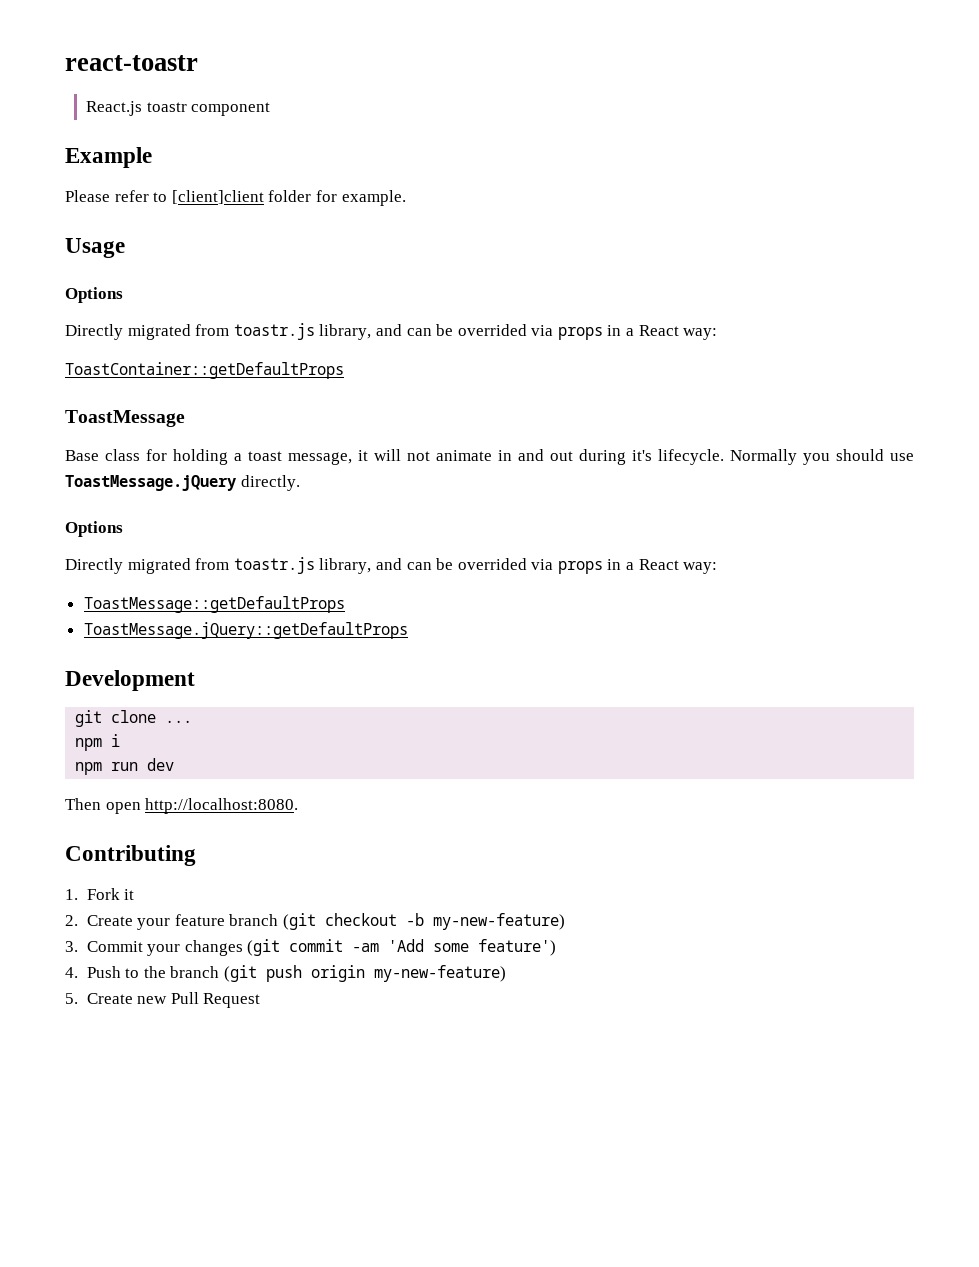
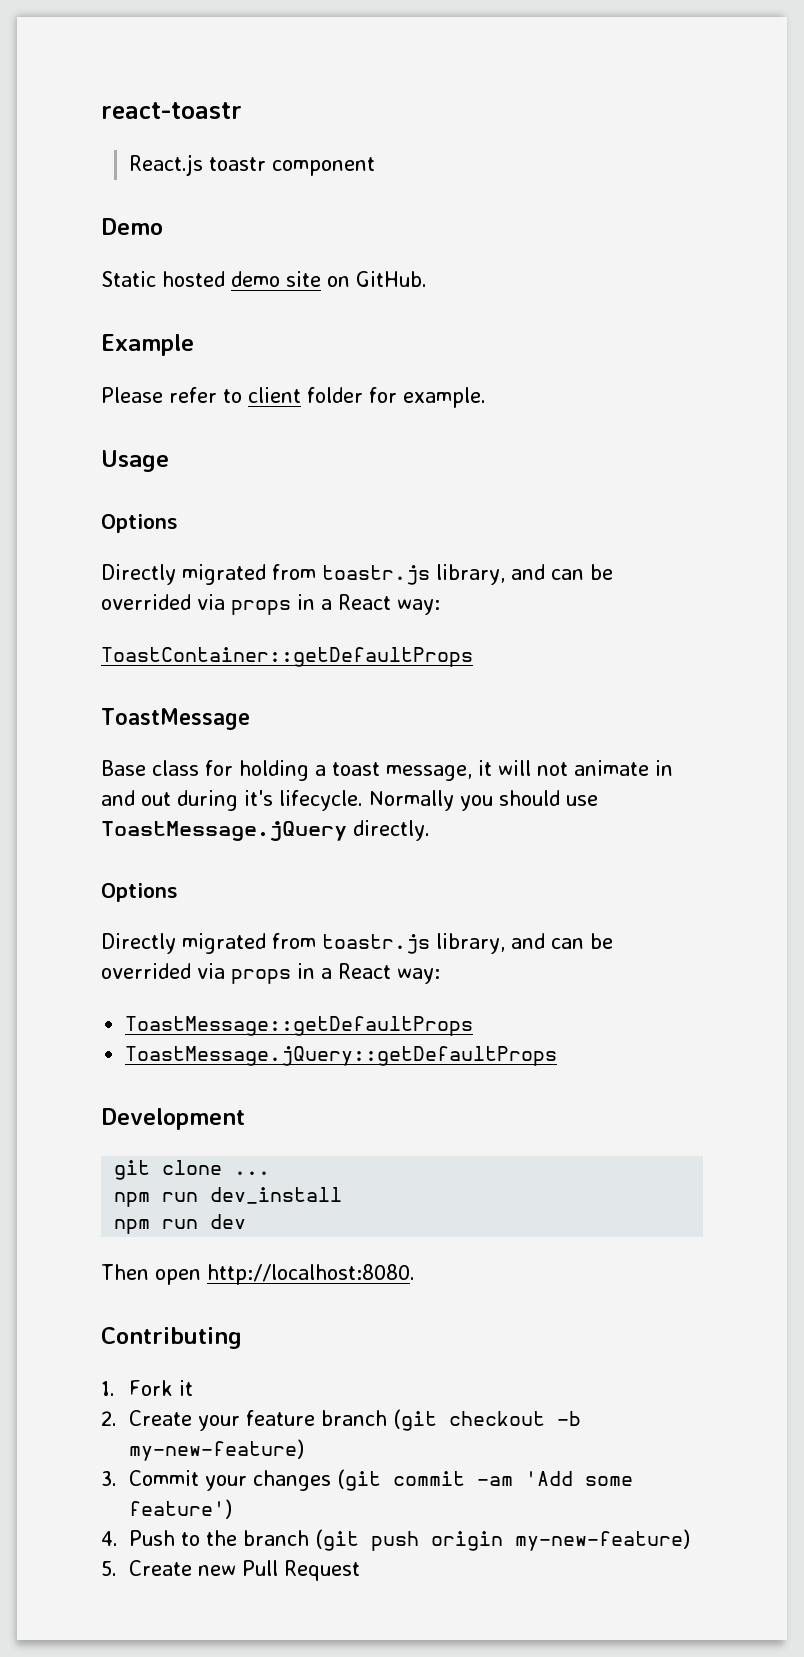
(271, 109) none -> [101,218,163,235] [101,271,427,287] // Demo // Static hosted demo site on GitHub.
[171,190,264,204] [client]client -> [248,387,301,403] client
[111,734,121,747] i -> [162,1187,343,1204] run dev_install

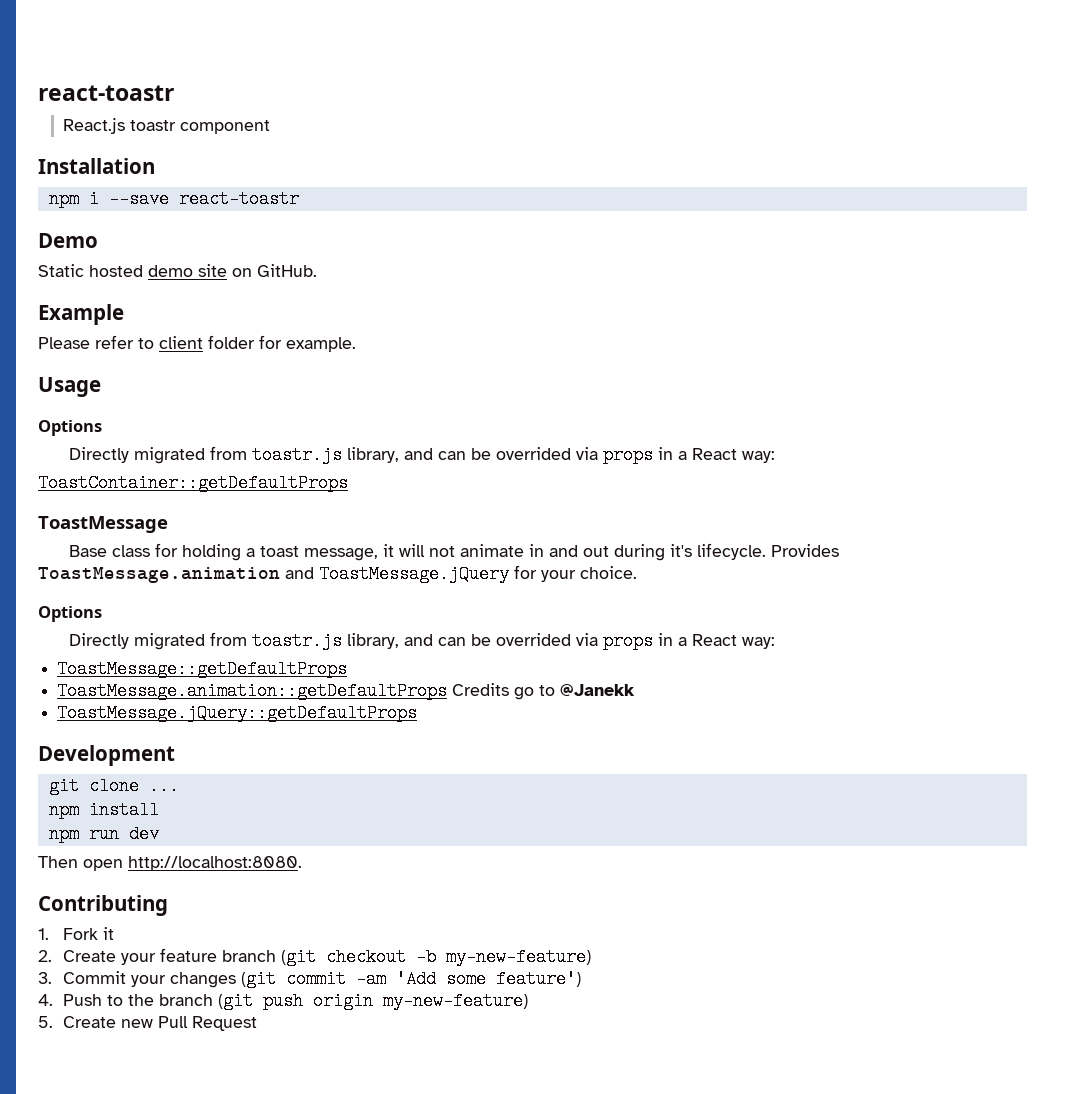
(375, 166) none -> [38,158,155,174] [48,190,299,208] // Installation // npm i --save react-toastr
[369,790,598,811] [101,820,430,841] Normally you should use ToastMessage.jQuery directly. -> [771,544,840,557] [38,565,637,583] Provides ToastMessage.animation and ToastMessage.jQuery for your choice.
(474, 1026) none -> [57,682,636,700] // ToastMessage.animation::getDefaultProps Credits go to @Janekk
[162,1187,343,1204] run dev_install -> [88,801,159,819] install

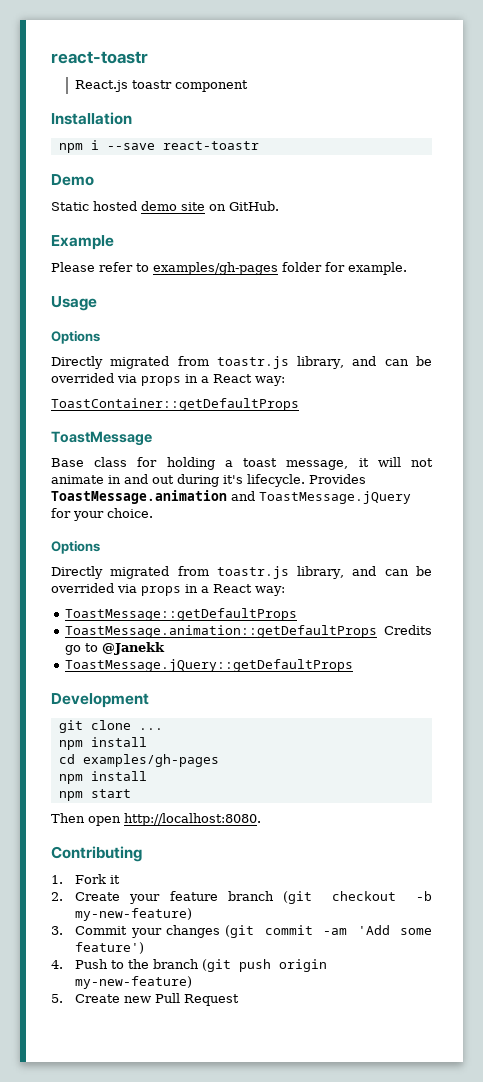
[159,336,203,349] client -> [153,262,278,275] examples/gh-pages
[48,825,159,843] // npm run dev -> [58,754,219,767] [58,771,147,784] [58,789,131,801] // cd examples/gh-pages // npm install // npm start

